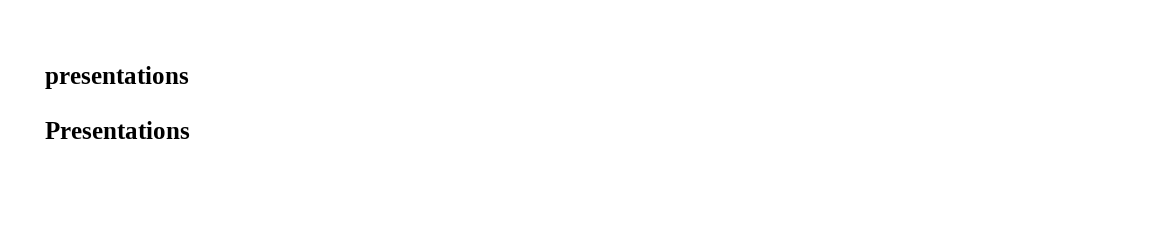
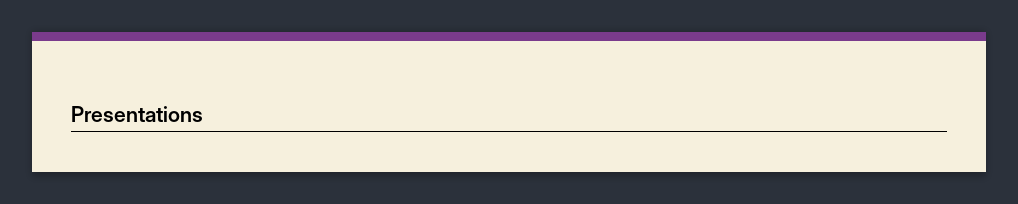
[45,66,189,89] presentations // -> (71, 114) none

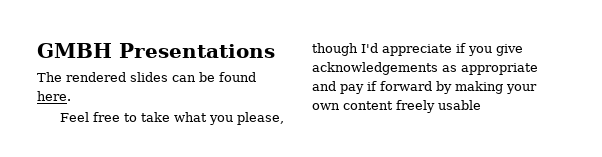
(71, 114) none -> [37,43,112,58] GMBH
(203, 114) none -> [37,72,256,82] [37,91,71,101] [60,112,285,125] [312,43,523,56] [312,62,538,75] [312,81,537,94] [312,100,481,113] // The rendered slides can be found here. // Feel free to take what you please, though I'd appreciate if you give acknowledgements as appropriate and pay if forward by making your own content freely usable

